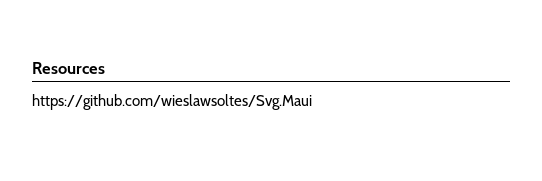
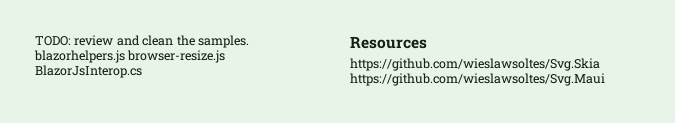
(32, 68) none -> [35,35,249,48] [34,50,226,63] [35,65,142,78] TODO: review and clean the samples. blazorhelpers.js browser-resize.js BlazorJsInterop.cs //
(105, 68) none -> [350,58,600,71] https://github.com/wieslawsoltes/Svg.Skia

